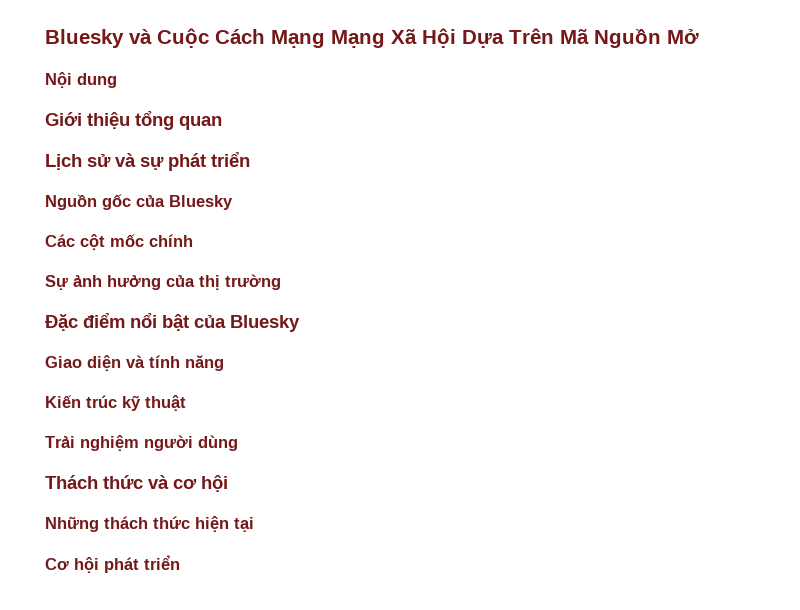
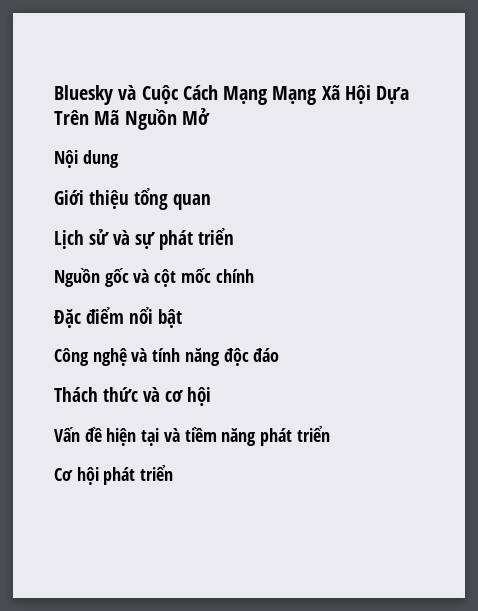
[136,195,233,210] [45,234,75,247] của Bluesky // Các -> [133,269,150,283] và
[45,274,281,290] // Sự ảnh hưởng của thị trường -> (254, 276) none
[194,315,300,332] [45,355,121,371] của Bluesky // Giao diện -> [54,348,127,366] // Công nghệ
[45,395,186,411] [45,435,238,451] // Kiến trúc kỹ thuật // Trải nghiệm người dùng -> [223,348,280,366] độc đáo
[45,516,190,532] Những thách thức -> [54,427,102,442] Vấn đề
(254, 524) none -> [163,426,330,446] và tiềm năng phát triển

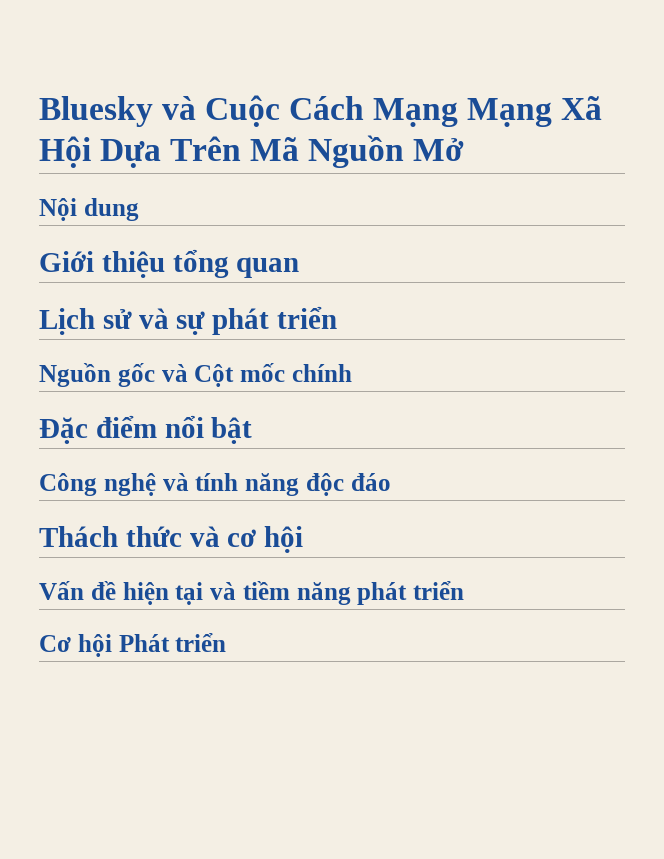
[154,269,177,287] cột -> [194,364,235,387] Cột
[103,467,136,485] phát -> [118,634,170,652] Phát

